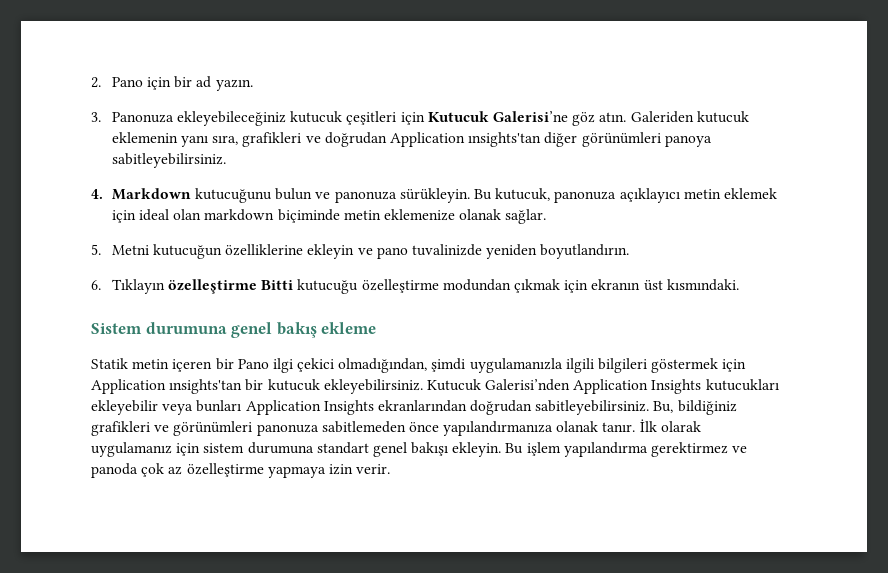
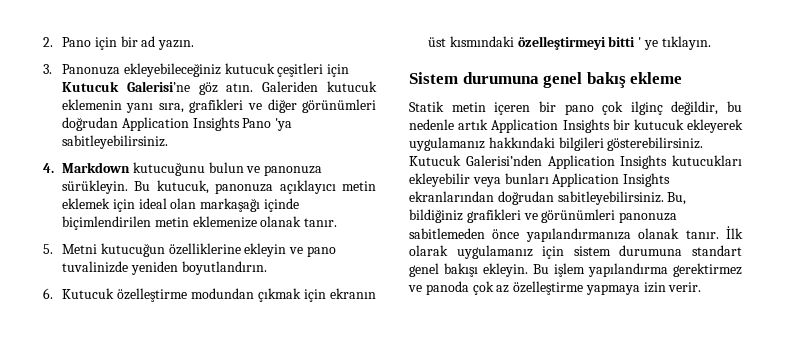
[324,132,712,147] doğrudan Application ınsights'tan diğer görünümleri panoya -> [267,99,376,113] [61,117,293,131] diğer görünümleri doğrudan Application Insights Pano 'ya
[204,209,340,223] markdown biçiminde -> [200,198,299,212] [61,216,151,230] markaşağı içinde biçimlendirilen
[505,209,547,224] sağlar. -> [304,218,338,227] tanır.
[111,279,359,294] Tıklayın özelleştirme Bitti kutucuğu -> [61,288,114,299] Kutucuk
[666,279,739,291] kısmındaki. -> [449,36,711,50] kısmındaki özelleştirmeyi bitti ' ye tıklayın.
[237,358,747,373] [91,379,423,394] Pano ilgi çekici olmadığından, şimdi uygulamanızla ilgili bilgileri göstermek için Application ınsights'tan bir kutucuk ekleyebilirsiniz. -> [564,101,742,115] [409,119,743,133] [409,137,704,151] pano çok ilginç değildir, bu nedenle artık Application Insights bir kutucuk ekleyerek uygulamanız hakkındaki bilgileri gösterebilirsiniz.

